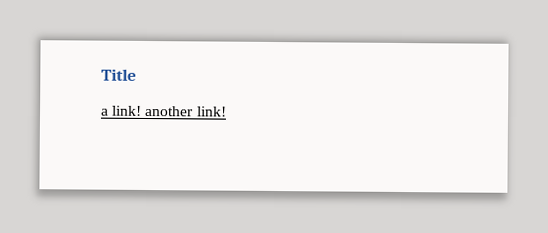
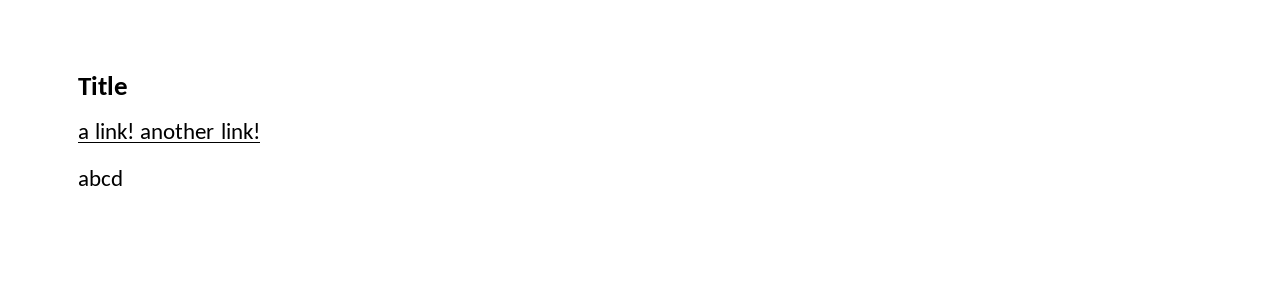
(227, 111) none -> [78,170,123,186] // abcd

